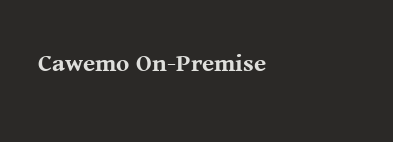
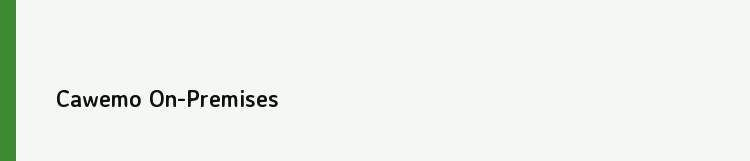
[135,54,266,71] On-Premise -> [149,90,279,107] On-Premises

